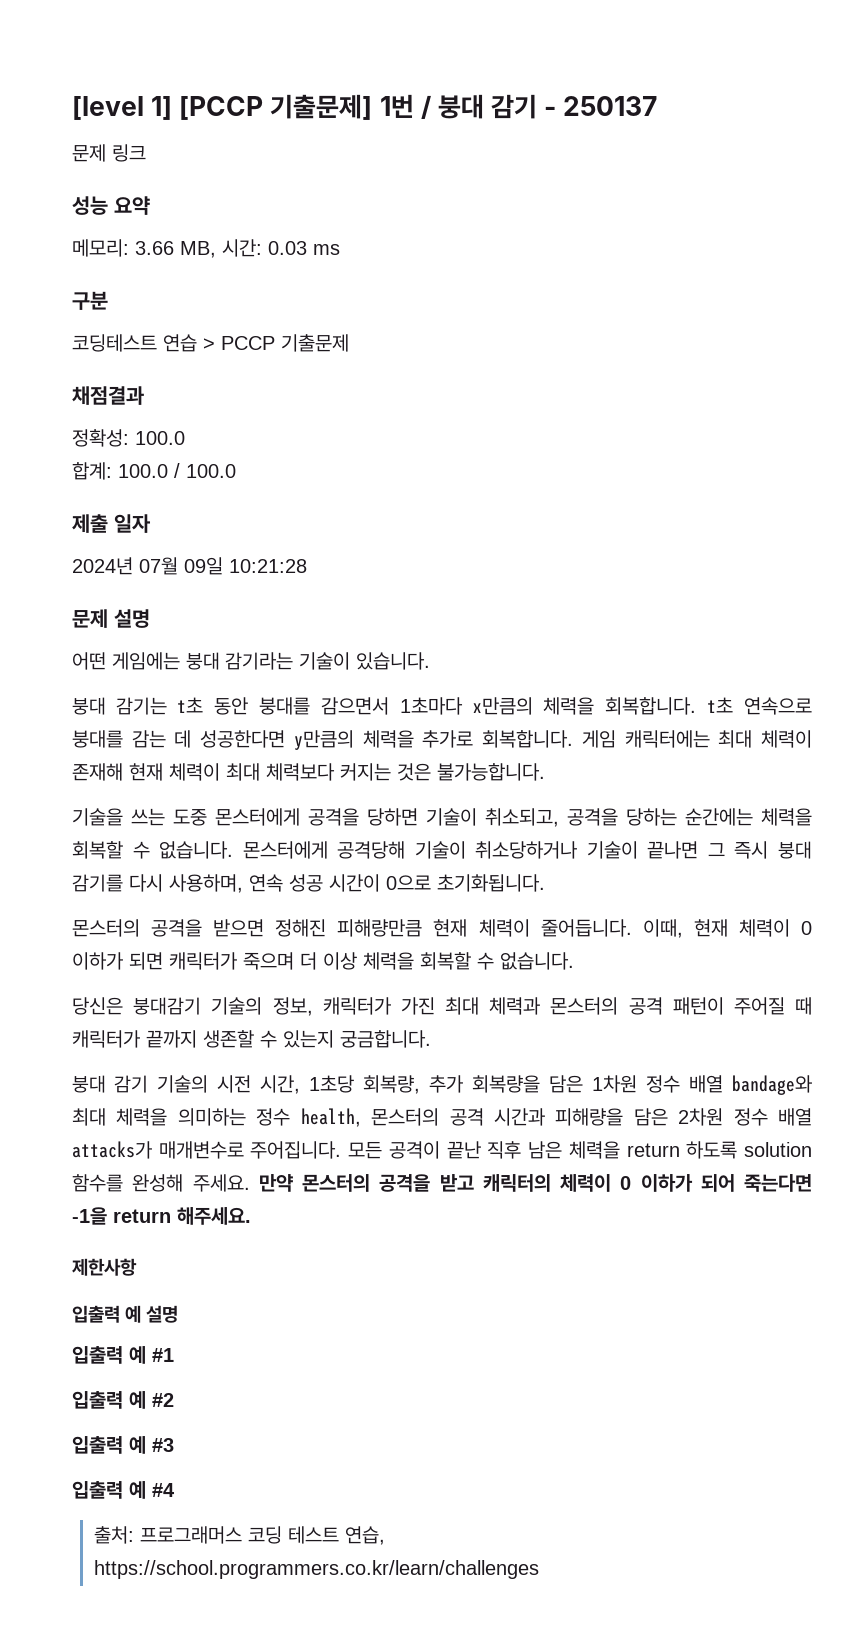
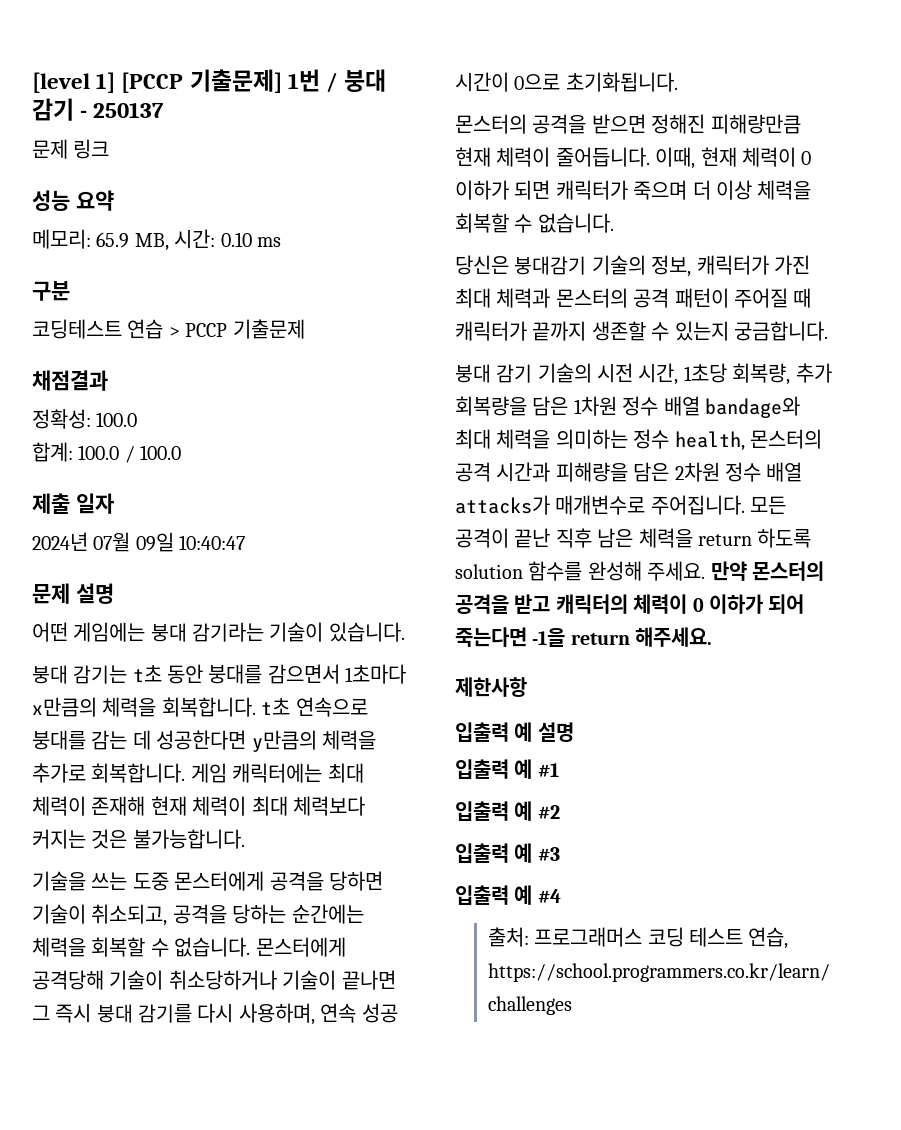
[135,241,174,255] 3.66 -> [96,232,130,248] 65.9
[268,241,307,255] 0.03 -> [220,232,252,247] 0.10
[229,559,307,573] 10:21:28 -> [179,535,246,550] 10:40:47

